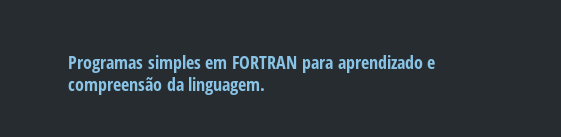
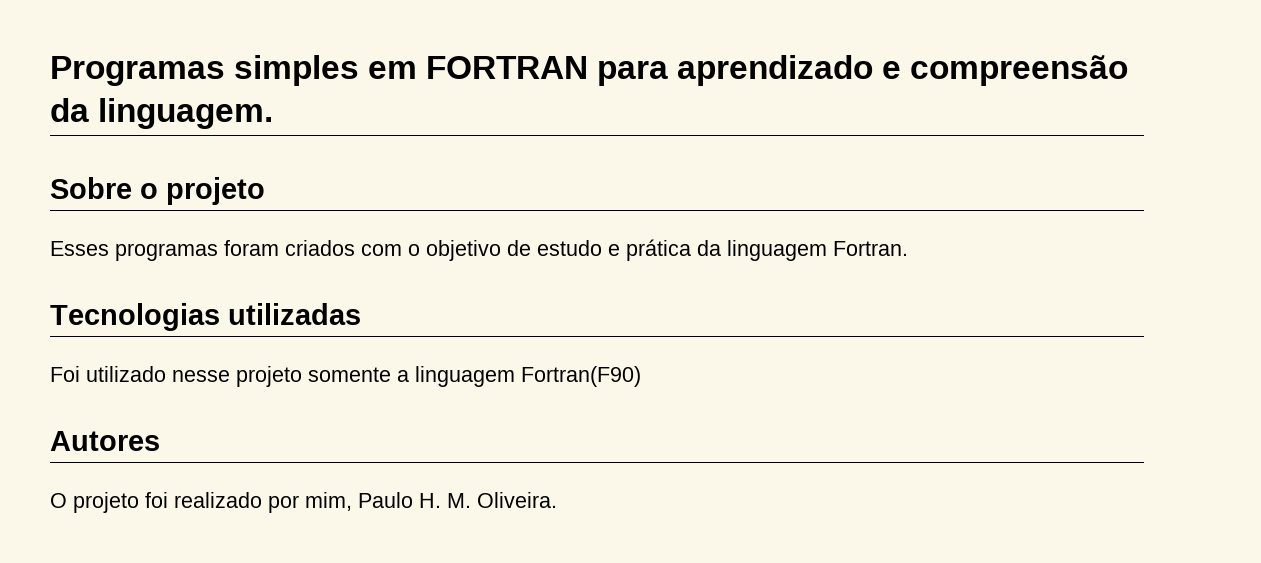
(266, 86) none -> [50,177,265,205] [50,239,908,261] [50,303,361,331] [50,366,641,387] [50,431,160,451] [50,492,557,513] // Sobre o projeto // Esses programas foram criados com o objetivo de estudo e prática da linguagem Fortran. // Tecnologias utilizadas // Foi utilizado nesse projeto somente a linguagem Fortran(F90) // Autores // O projeto foi realizado por mim, Paulo H. M. Oliveira.

